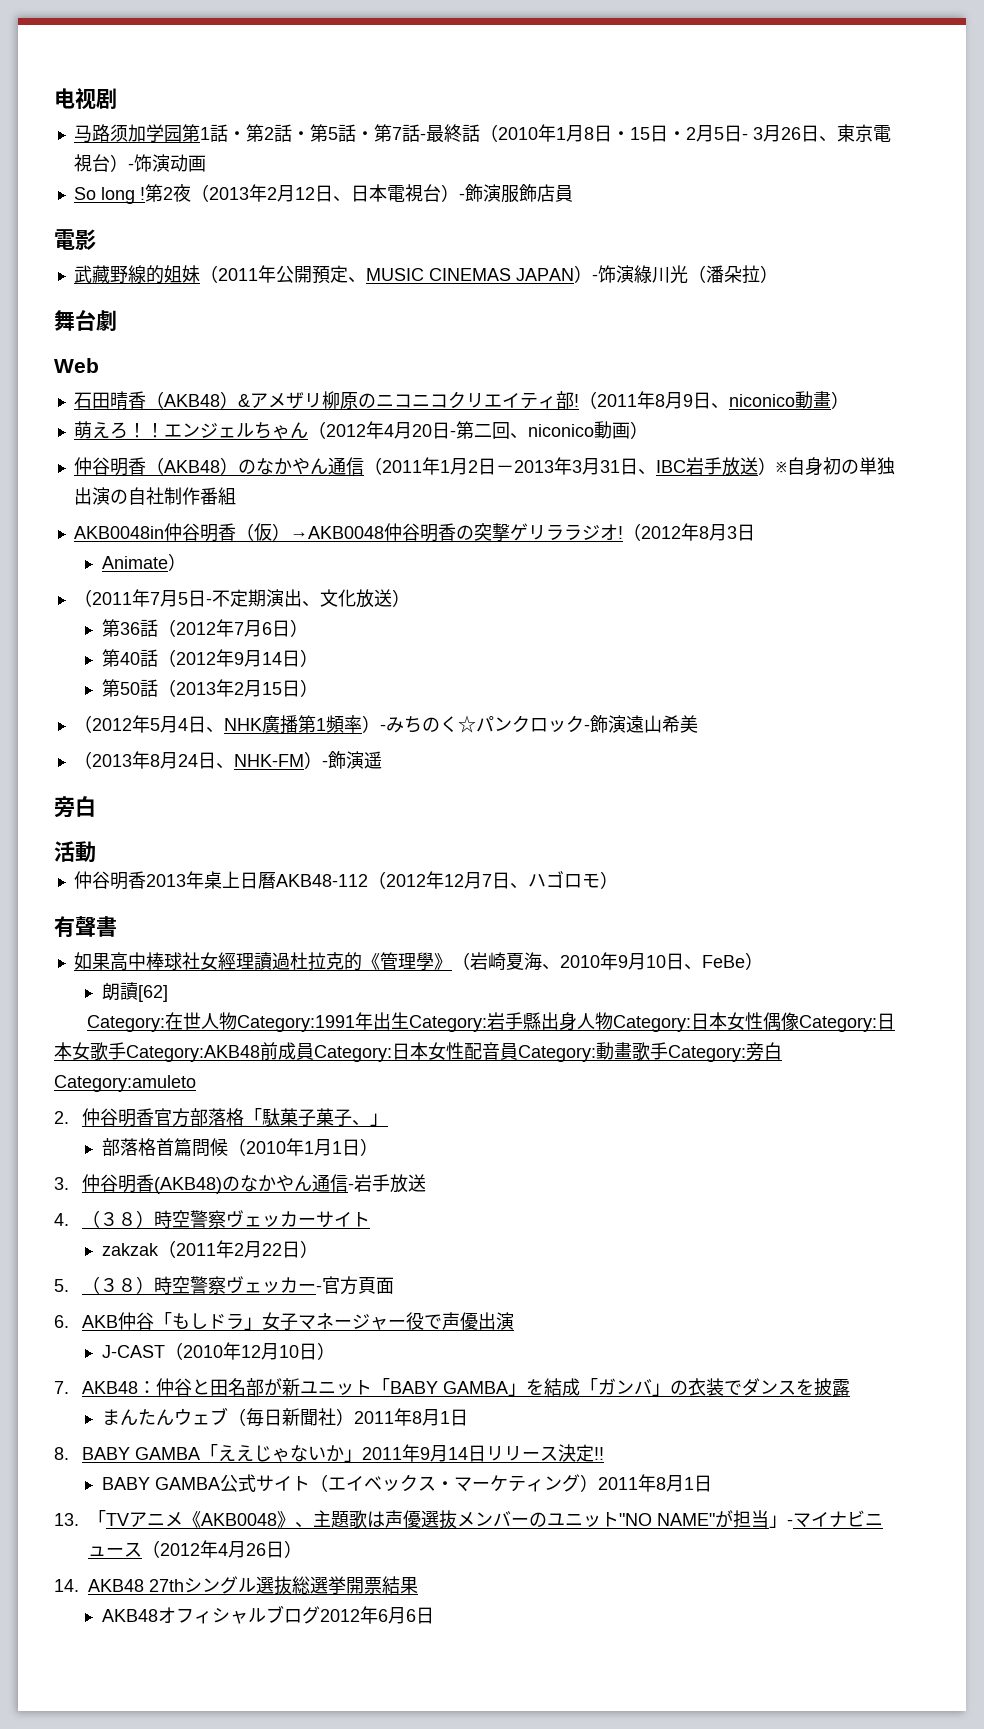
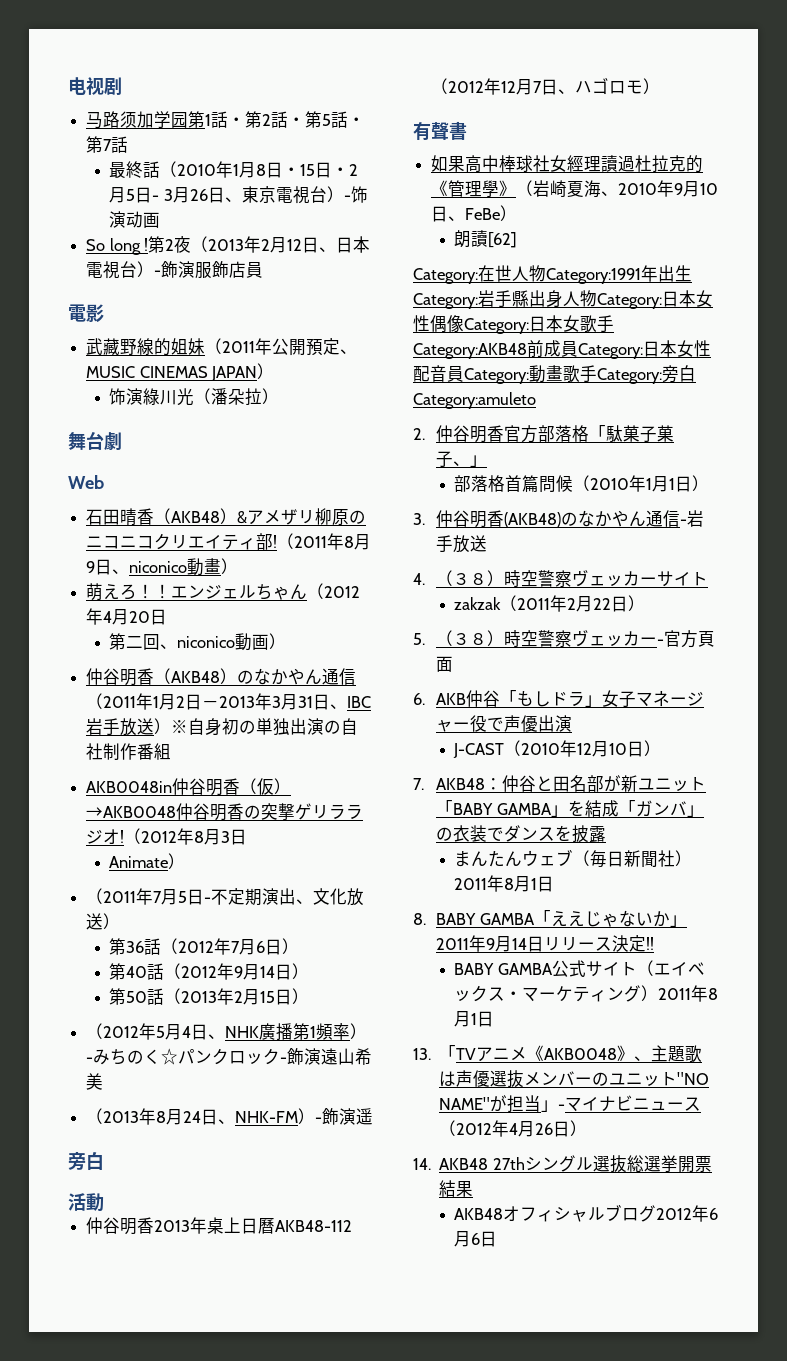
[419,133,426,140] - -> (129, 144) //
[591,274,598,281] - -> (275, 371) //
[449,430,456,437] - -> (168, 617) //

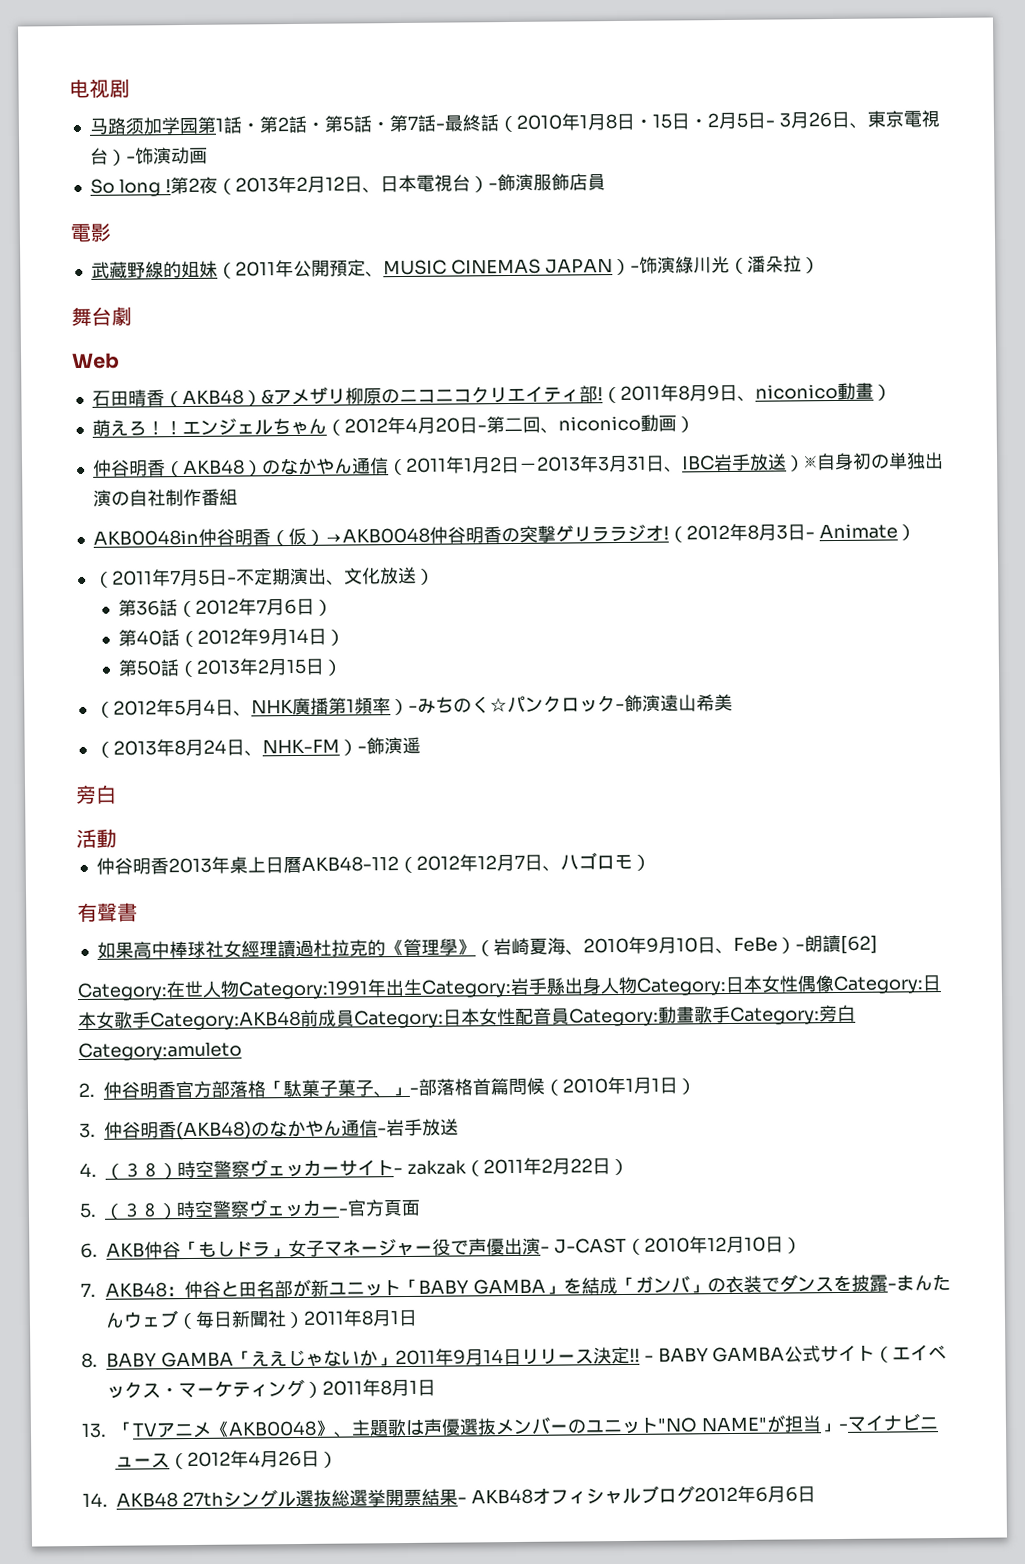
(129, 144) // -> [434,123,445,130] -
(275, 371) // -> [629,265,640,272] -
(168, 617) // -> [476,425,487,432] -
(248, 837) // -> [804,532,815,539] -
(518, 213) // -> [794,944,805,951] -
(488, 461) // -> [409,1087,419,1094] -
(709, 579) // -> [393,1168,403,1175] -
(573, 723) // -> [540,1246,550,1253] -
(607, 834) // -> [886,1283,897,1290] -
(655, 943) // -> [643,1355,654,1362] -
(474, 1189) // -> [456,1497,467,1504] -

